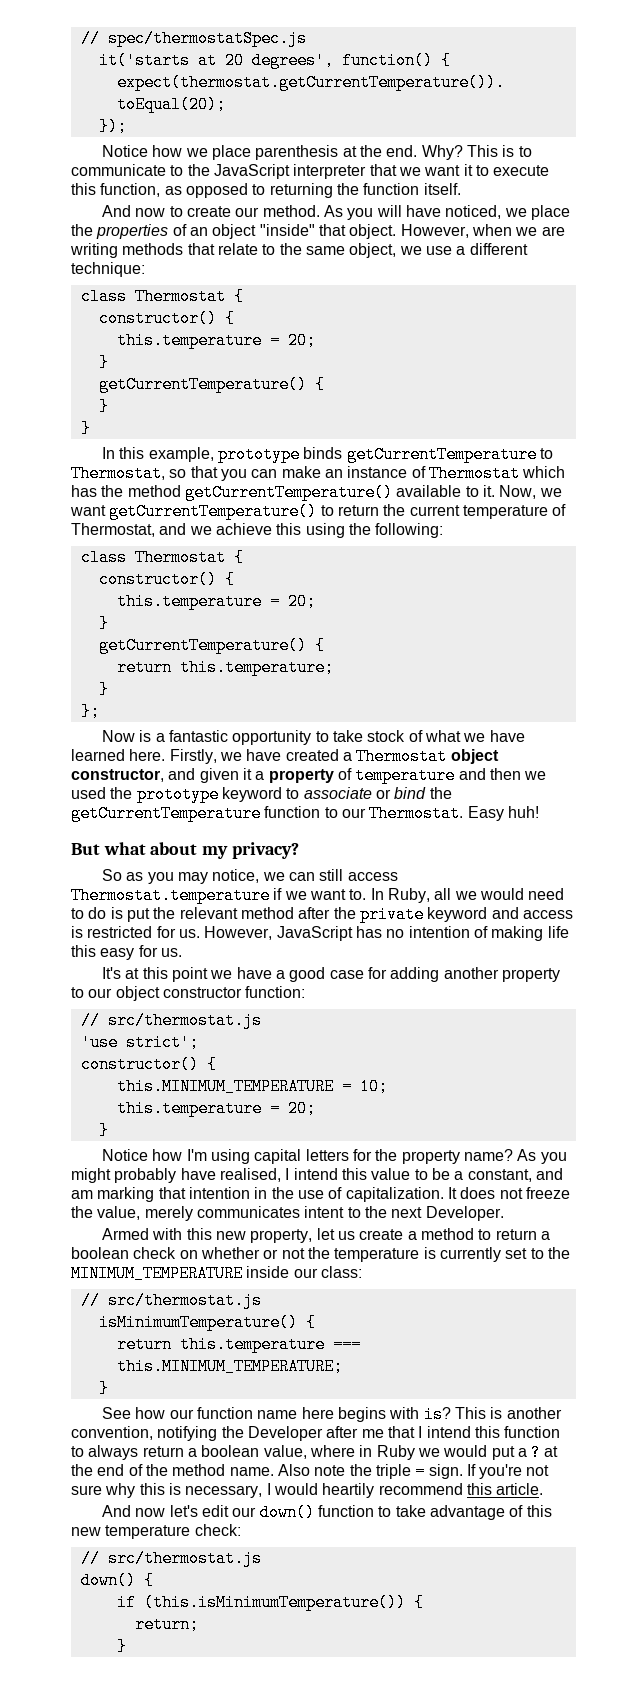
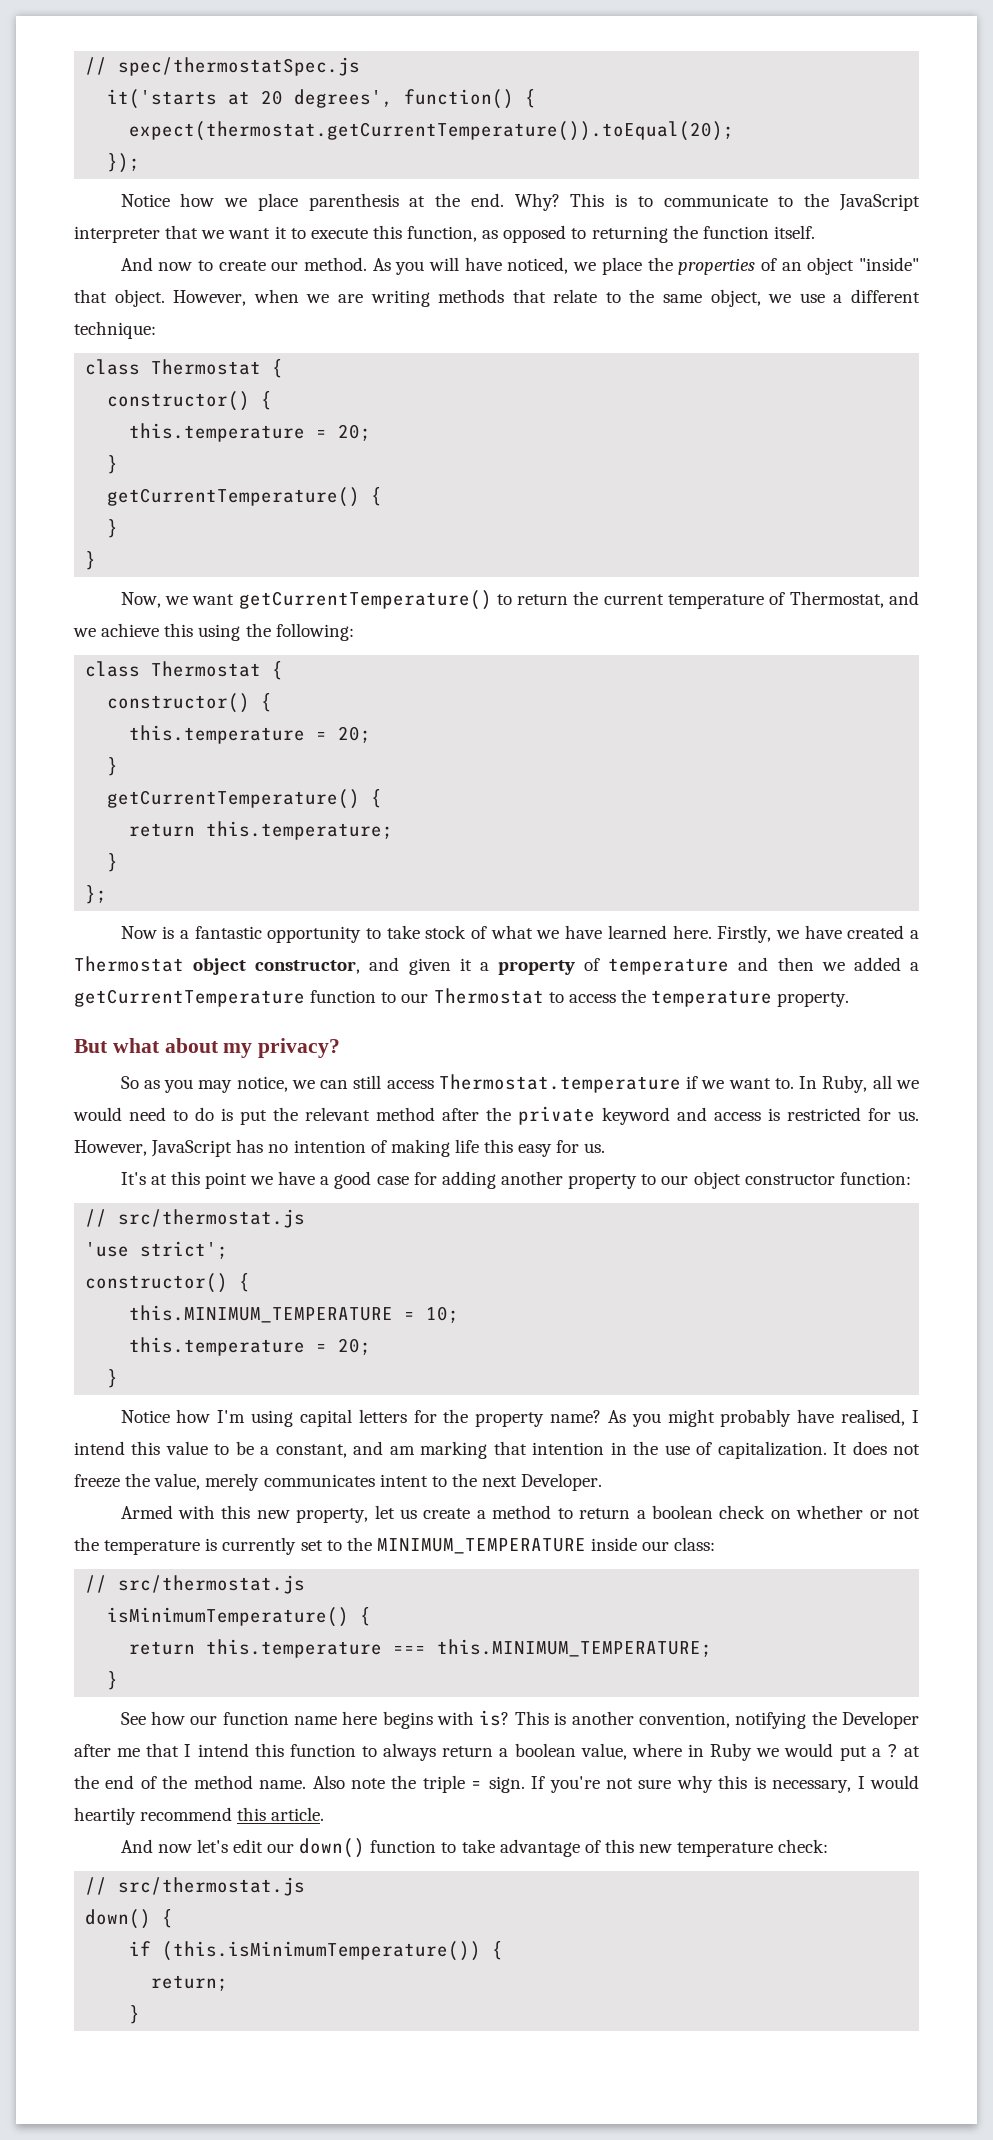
[102,446,554,463] [71,465,566,482] [71,484,495,501] In this example, prototype binds getCurrentTemperature to Thermostat, so that you can make an instance of Thermostat which has the method getCurrentTemperature() available to it. -> (97, 560) none
[71,786,452,803] [71,805,539,822] used the prototype keyword to associate or bind the getCurrentTemperature function to our Thermostat. Easy huh! -> [853,957,919,971] [74,988,850,1007] added a getCurrentTemperature function to our Thermostat to access the temperature property.

